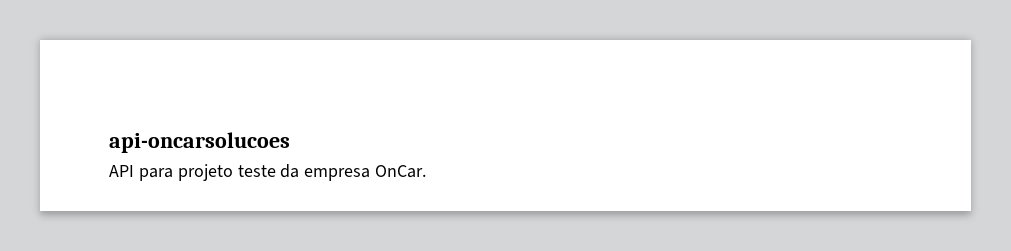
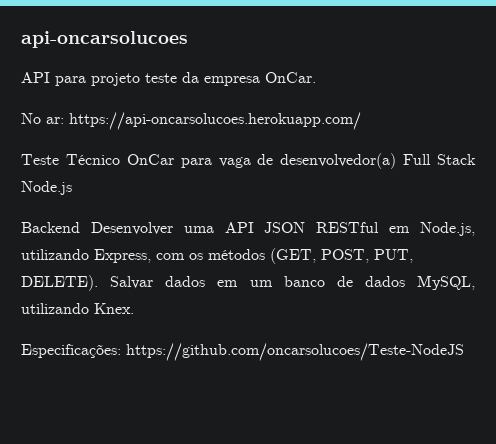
(427, 171) none -> [21,112,361,130] [21,153,476,169] [21,181,72,195] [21,222,475,236] [21,248,413,264] [21,275,475,291] [21,303,134,314] [21,343,464,361] // No ar: https://api-oncarsolucoes.herokuapp.com/ // Teste Técnico OnCar para vaga de desenvolvedor(a) Full Stack Node.js // Backend Desenvolver uma API JSON RESTful em Node.js, utilizando Express, com os métodos (GET, POST, PUT, DELETE). Salvar dados em um banco de dados MySQL, utilizando Knex. // Especificações: https://github.com/oncarsolucoes/Teste-NodeJS

